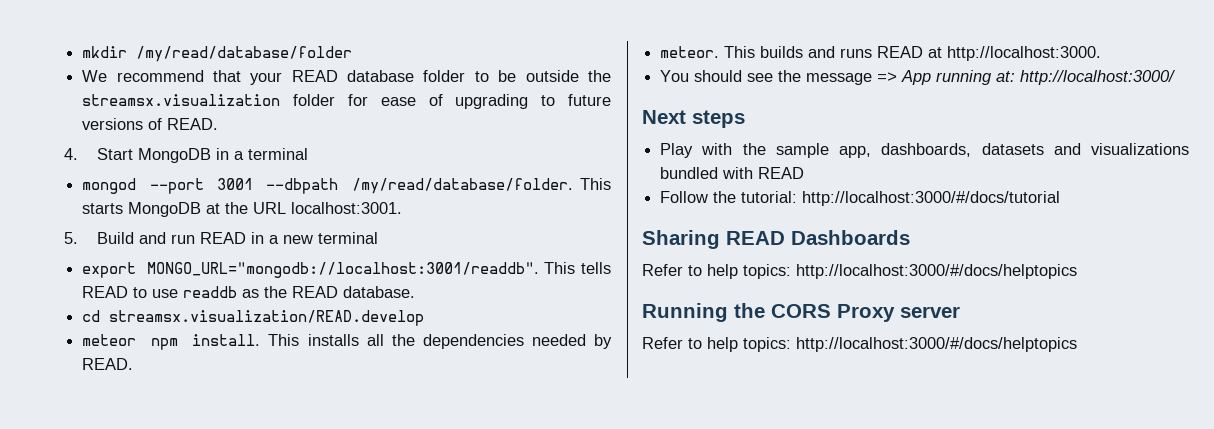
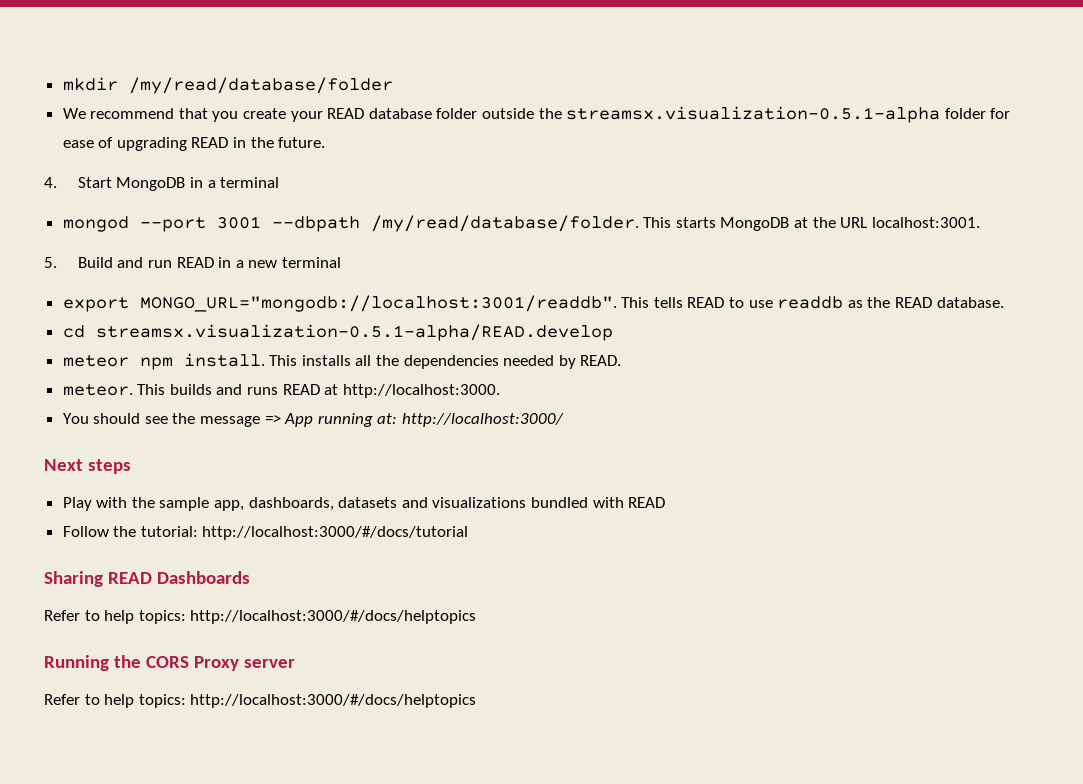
(241, 76) none -> [212,108,287,122] you create
[474,70,517,82] to be -> (478, 113) none
[82,94,281,106] streamsx.visualization -> [566,106,941,123] streamsx.visualization-0.5.1-alpha
[541,94,611,106] [82,118,219,130] to future versions of READ. -> [191,137,326,148] READ in the future.
[109,310,425,326] streamsx.visualization/READ.develop -> [95,324,613,341] streamsx.visualization-0.5.1-alpha/READ.develop

